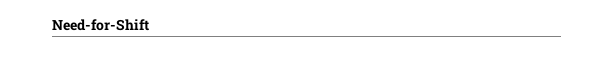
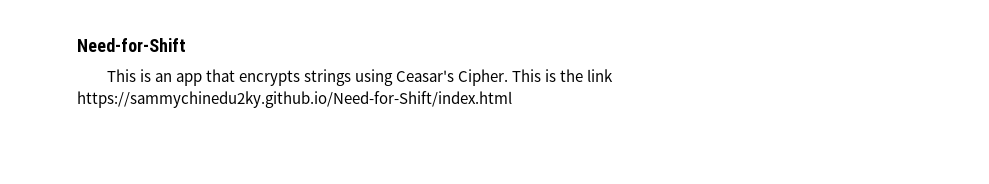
(149, 25) none -> [106,69,614,86] [77,91,512,108] // This is an app that encrypts strings using Ceasar's Cipher. This is the link https://sammychinedu2ky.github.io/Need-for-Shift/index.html

